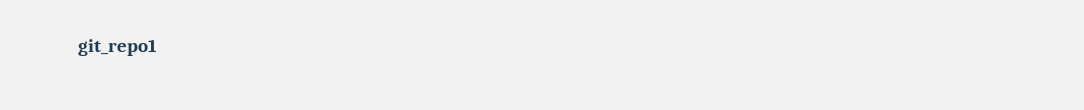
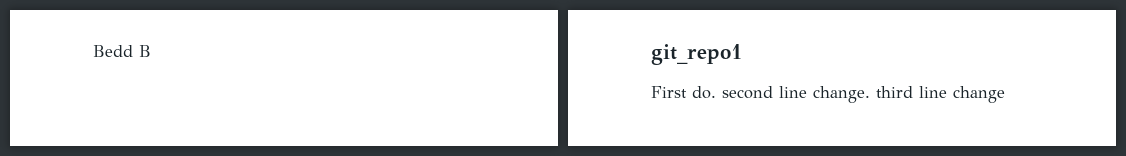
(78, 47) none -> [93,45,151,57] Bedd B //
(157, 47) none -> [651,86,1005,103] // First do. second line change. third line change

